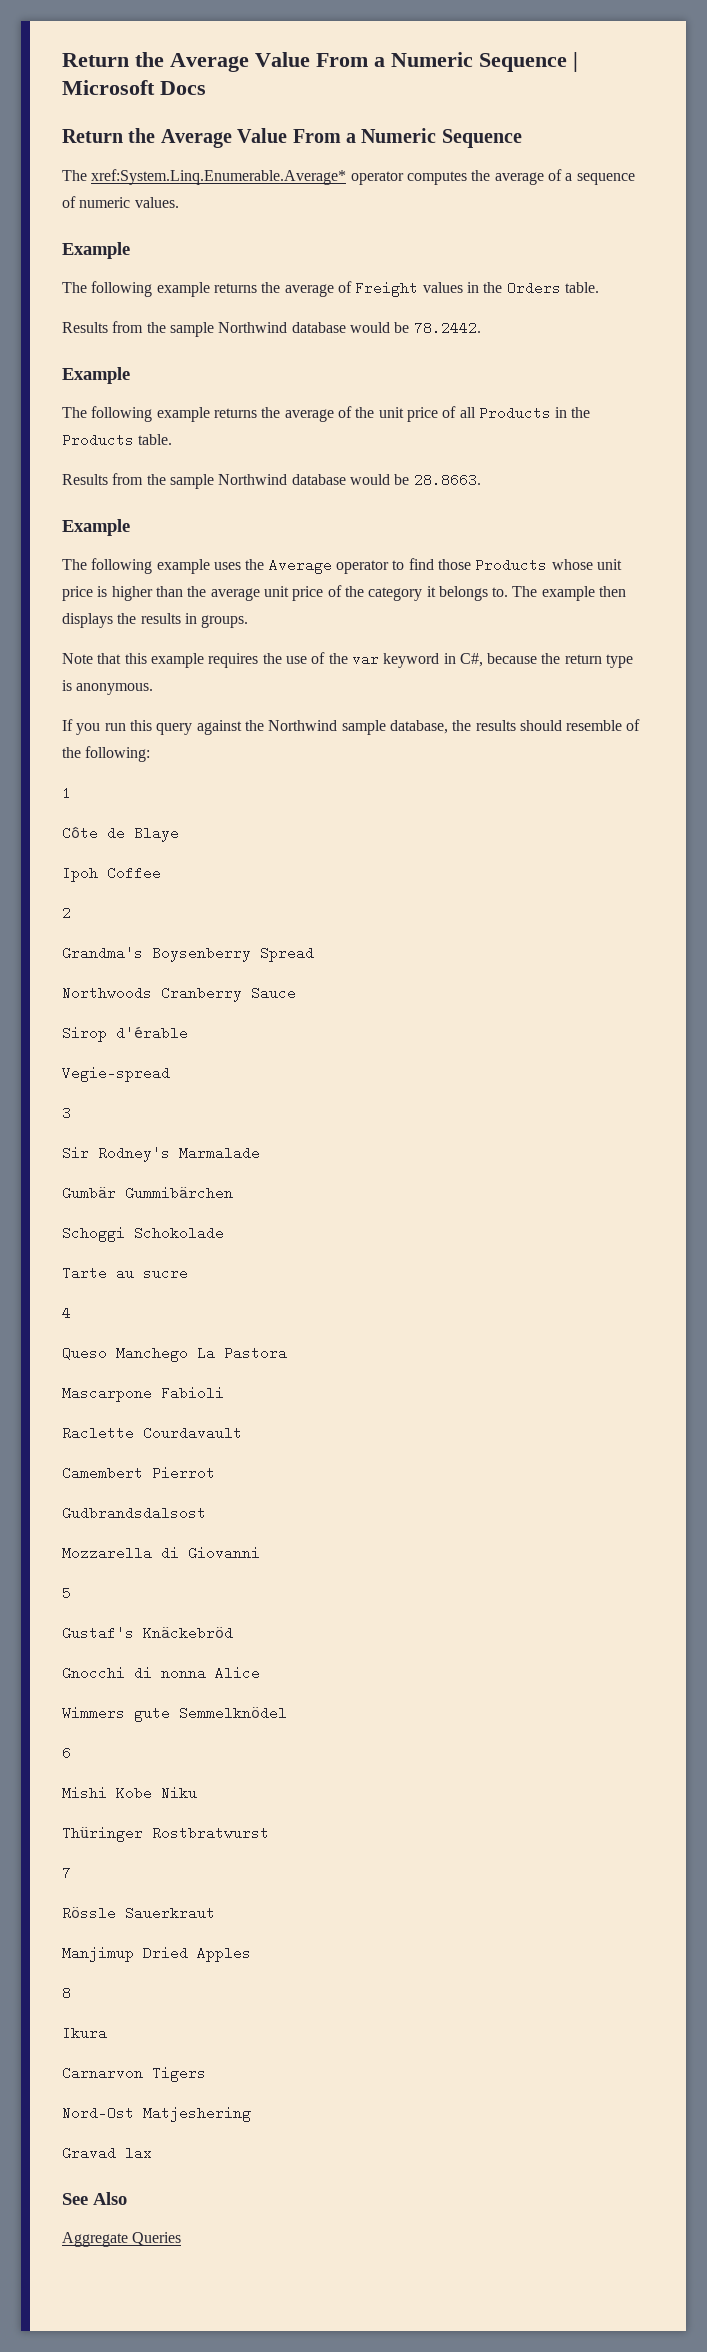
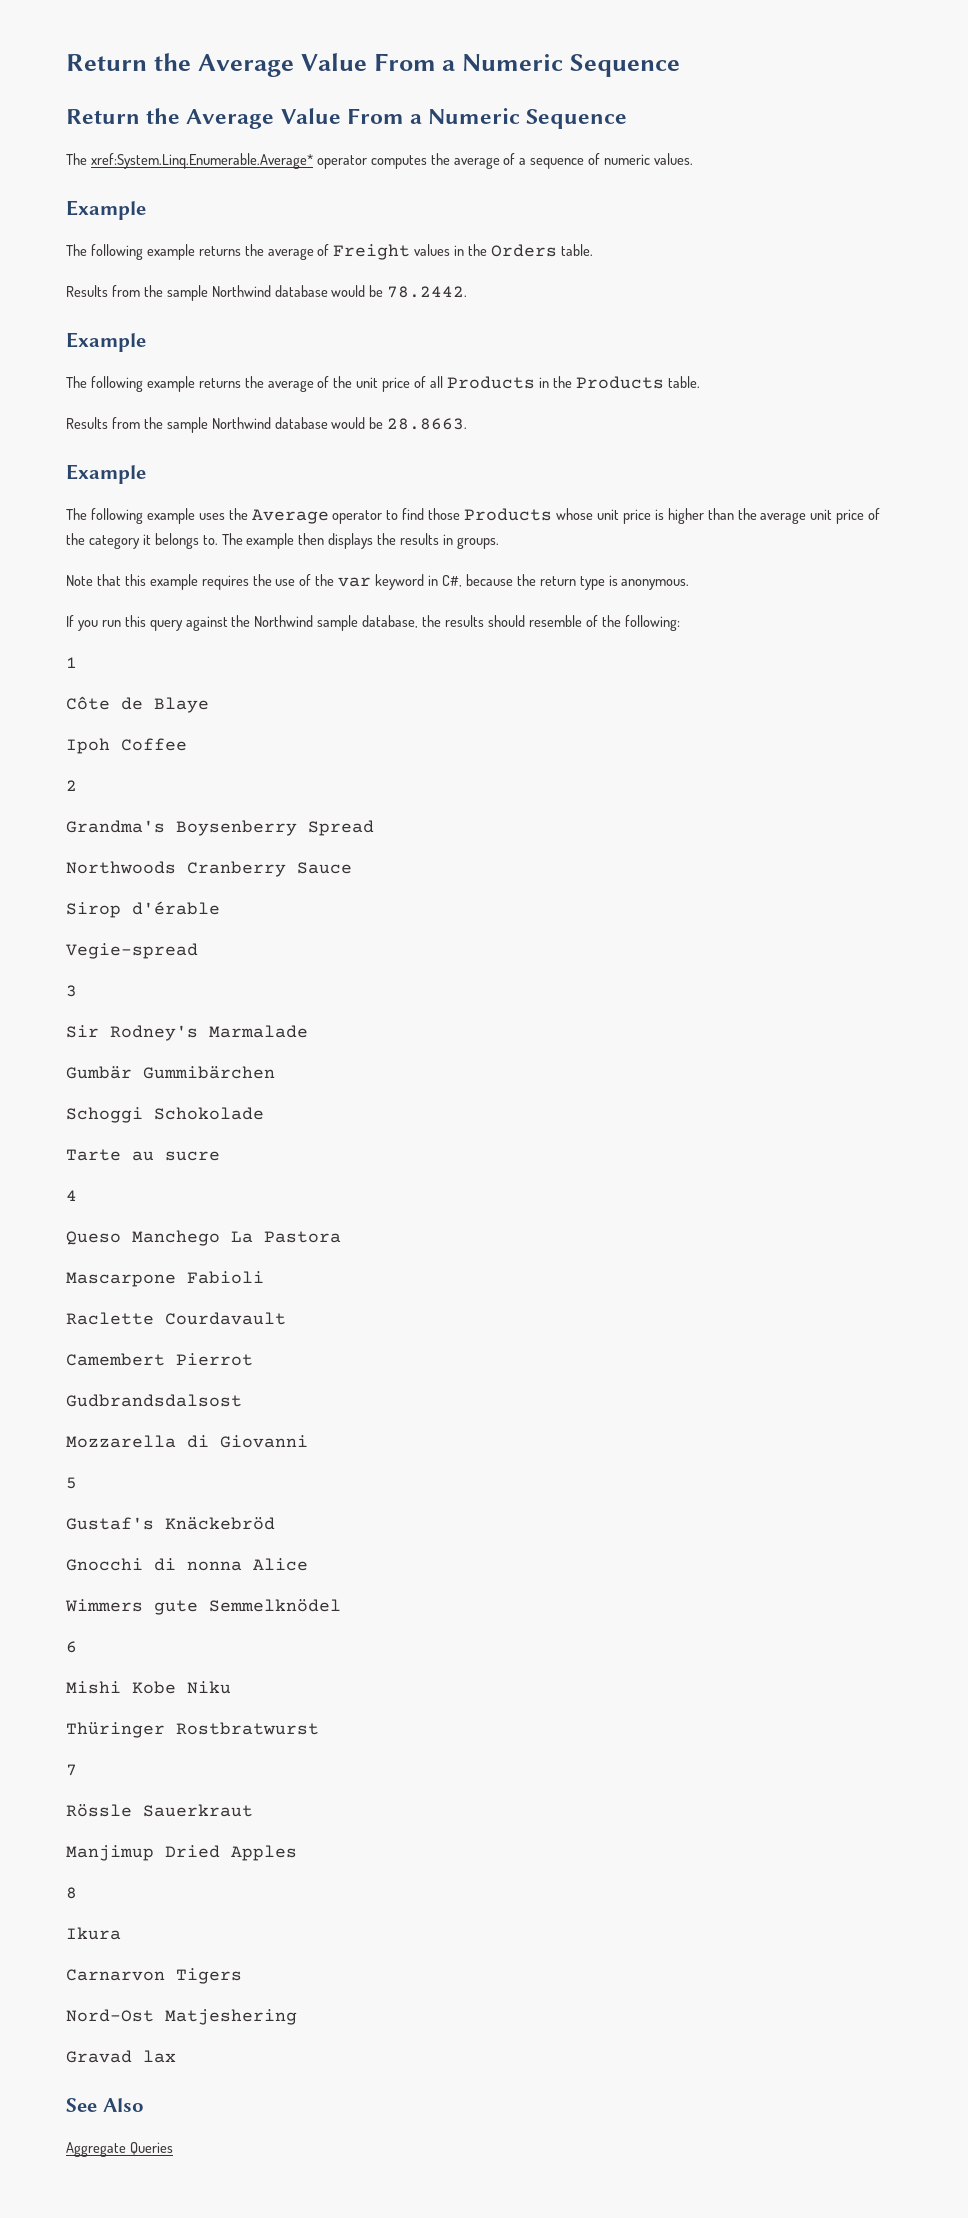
[62,52,578,72] [62,80,206,95] Return the Average Value From a Numeric Sequence | Microsoft Docs -> [66,53,681,77] Return the Average Value From a Numeric Sequence

